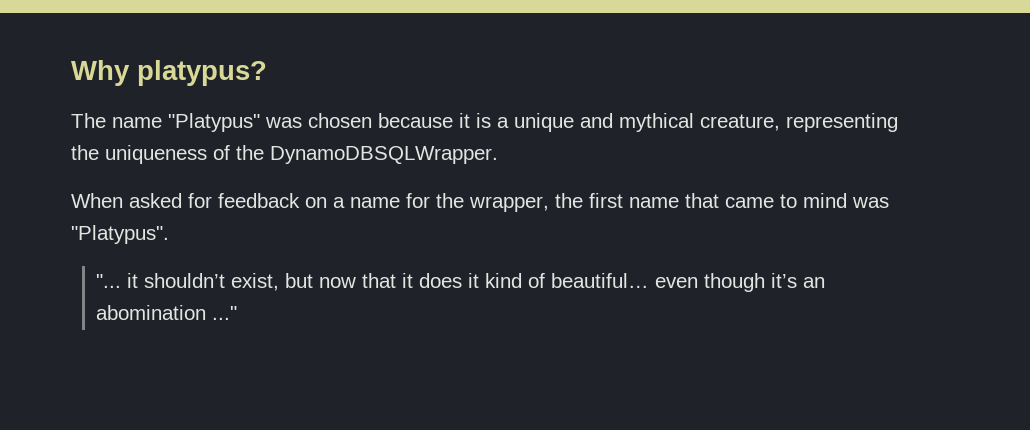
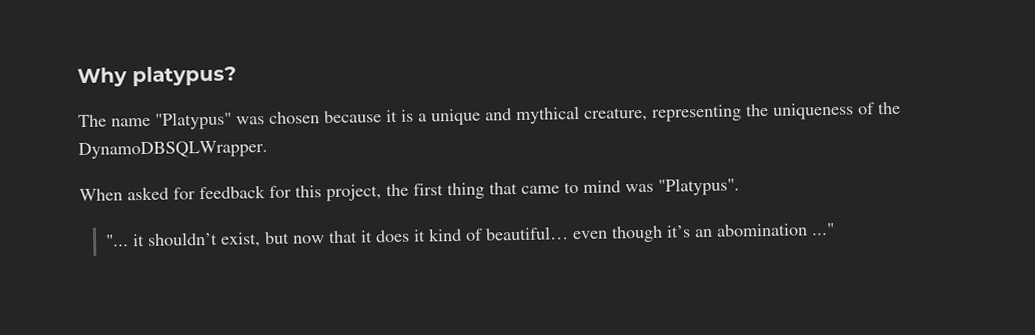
[305,193,549,212] on a name for the wrapper, -> [269,184,382,202] for this project,
[629,197,679,208] name -> [447,182,485,200] thing

